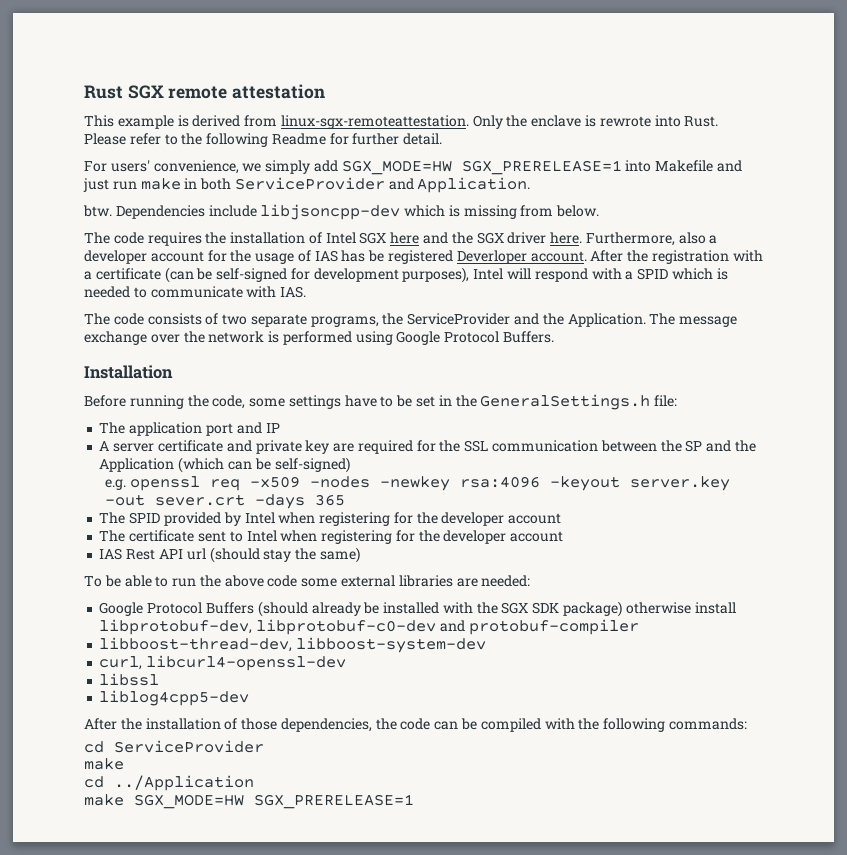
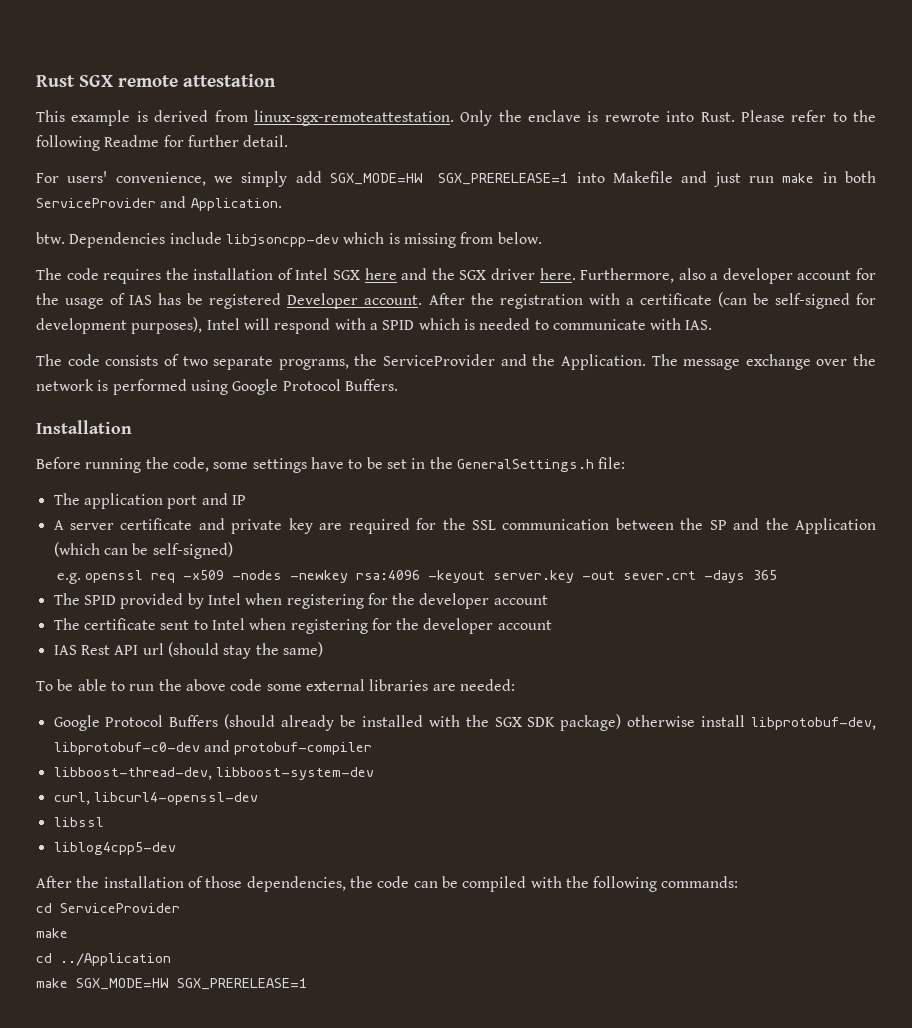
[456,250,527,264] Deverloper -> [287,293,359,309] Developer

